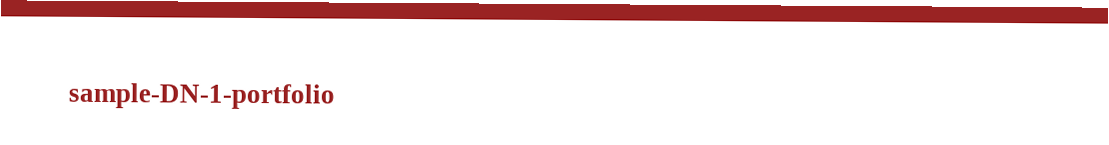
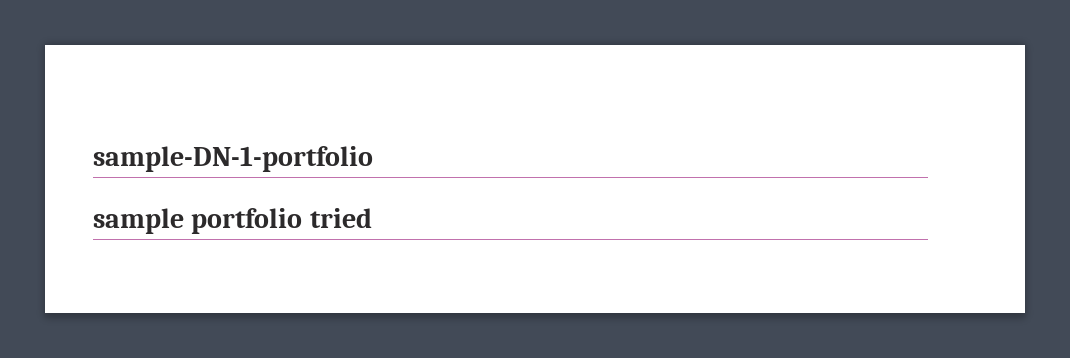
(335, 96) none -> [93,208,372,234] // sample portfolio tried

